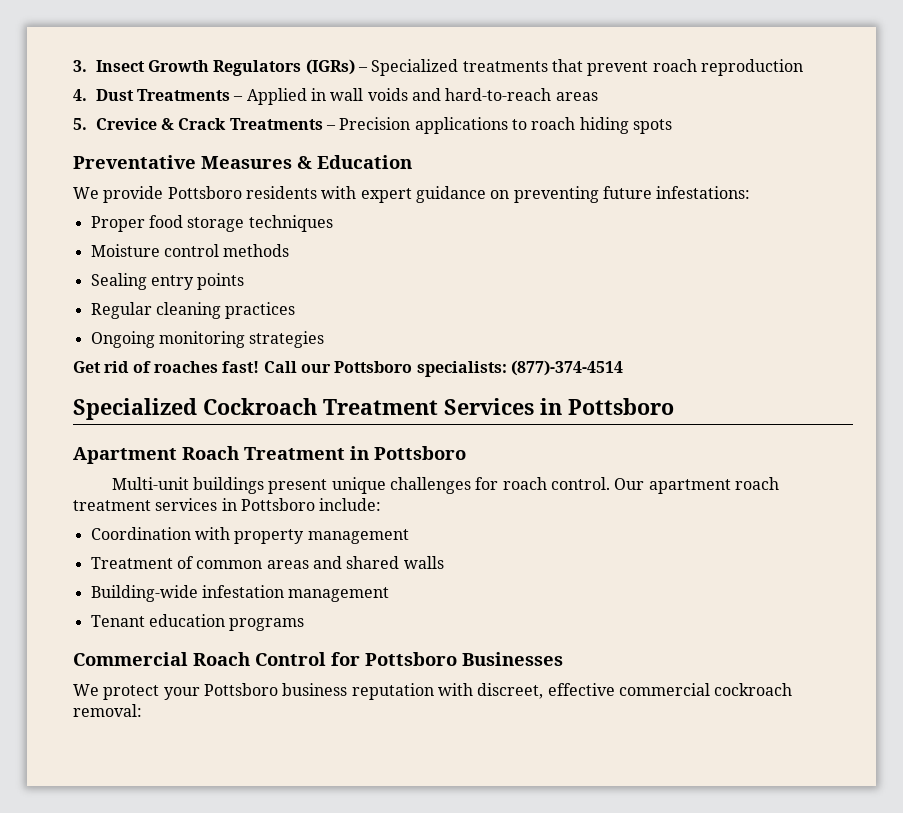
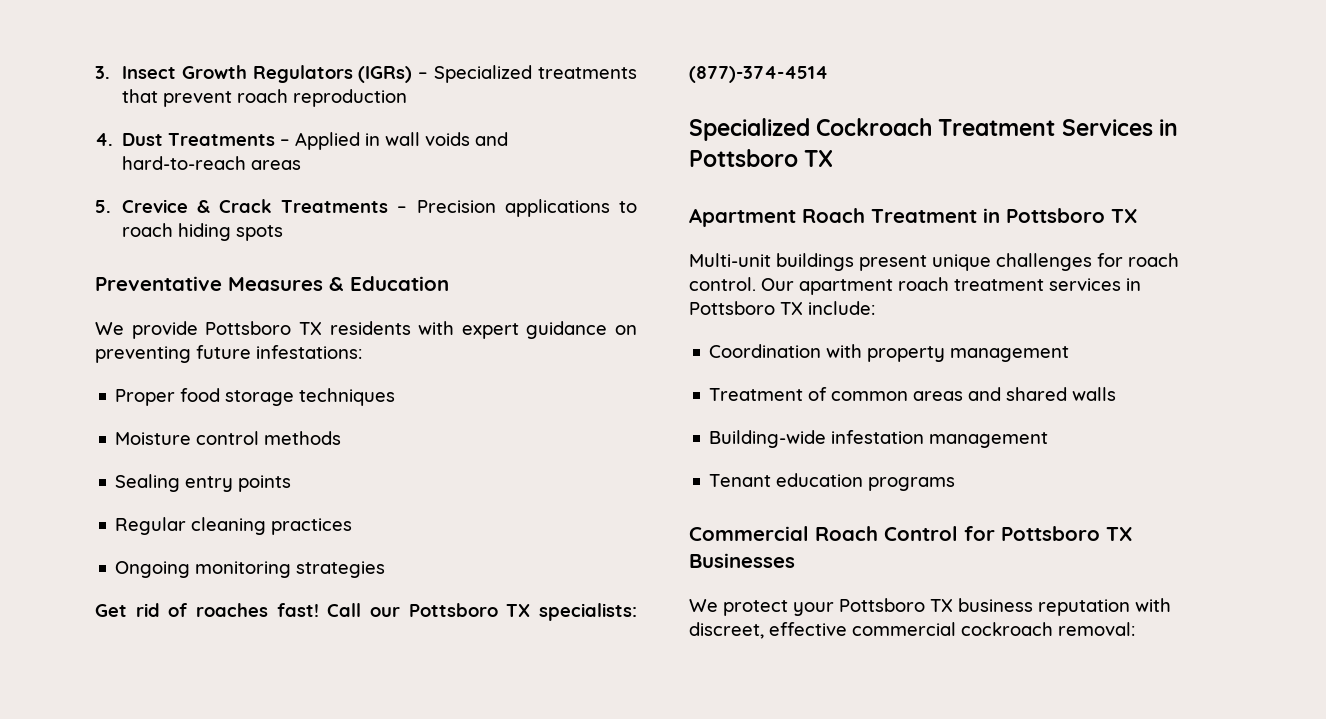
(242, 192) none -> [298,322,322,335] TX
(413, 367) none -> [506,604,531,617] TX
(674, 406) none -> [804,150,834,167] TX
(466, 453) none -> [1111,209,1137,223] TX
(315, 504) none -> [780,302,803,315] TX
(457, 659) none -> [1106,527,1132,541] TX
(278, 689) none -> [930,599,953,612] TX

